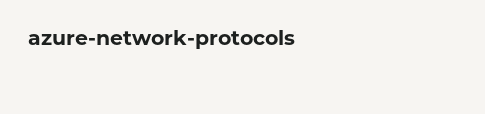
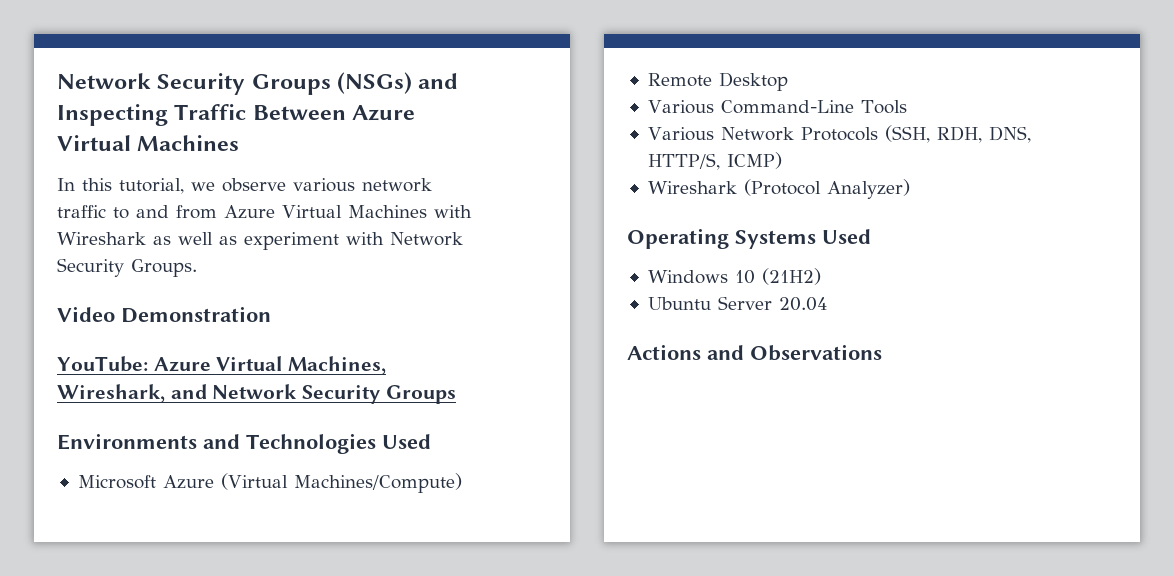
[28,30,295,49] azure-network-protocols -> [57,72,459,95] [57,104,416,126] [57,135,240,151] [57,178,432,194] [57,205,472,219] [57,232,463,250] [57,258,197,277] [57,306,271,323] [57,356,387,375] [57,384,456,404] [57,433,431,454] [77,473,462,493] [647,72,788,91] [647,100,907,114] [647,125,1031,143] [647,152,782,170] [647,179,910,199] [627,228,871,249] [647,268,821,285] [647,296,827,311] [627,344,882,361] Network Security Groups (NSGs) and Inspecting Traffic Between Azure Virtual Machines // In this tutorial, we observe various network traffic to and from Azure Virtual Machines with Wireshark as well as experiment with Network Security Groups. // Video Demonstration // YouTube: Azure Virtual Machines, Wireshark, and Network Security Groups // Environments and Technologies Used // Microsoft Azure (Virtual Machines/Compute) // Remote Desktop // Various Command-Line Tools // Various Network Protocols (SSH, RDH, DNS, HTTP/S, ICMP) // Wireshark (Protocol Analyzer) // Operating Systems Used // Windows 10 (21H2) // Ubuntu Server 20.04 // Actions and Observations

